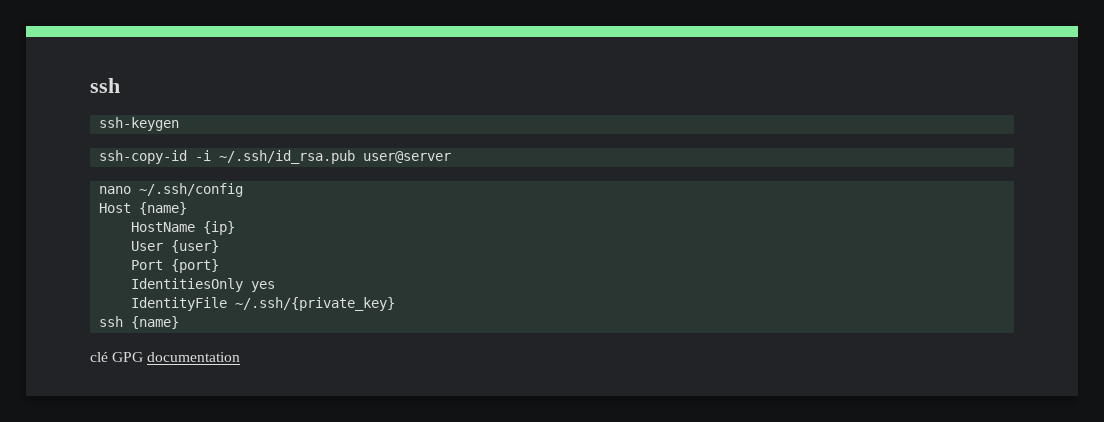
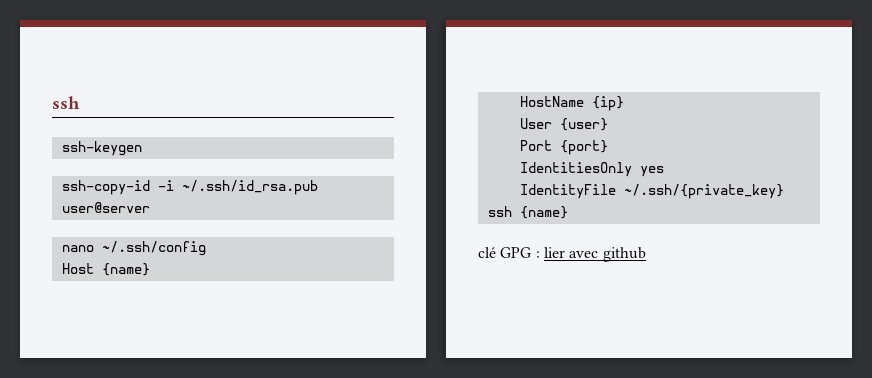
[147,352,241,362] documentation -> [535,247,646,262] : lier avec github

